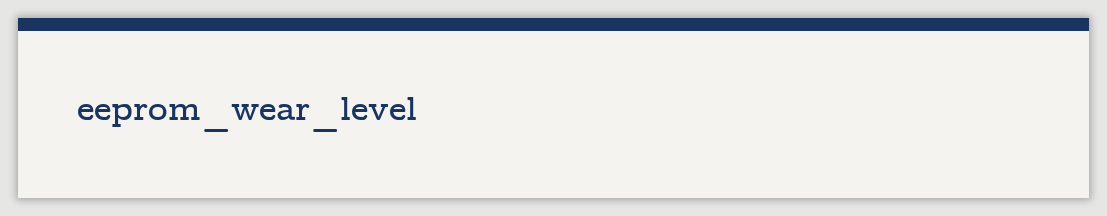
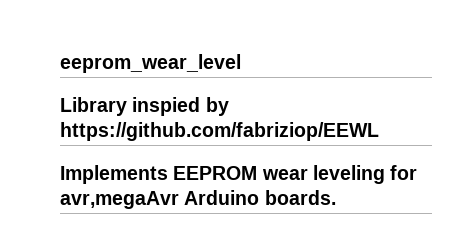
(417, 114) none -> [60,97,229,116] [60,122,379,141] [60,165,418,184] [60,190,336,209] // Library inspied by https://github.com/fabriziop/EEWL // Implements EEPROM wear leveling for avr,megaAvr Arduino boards.

